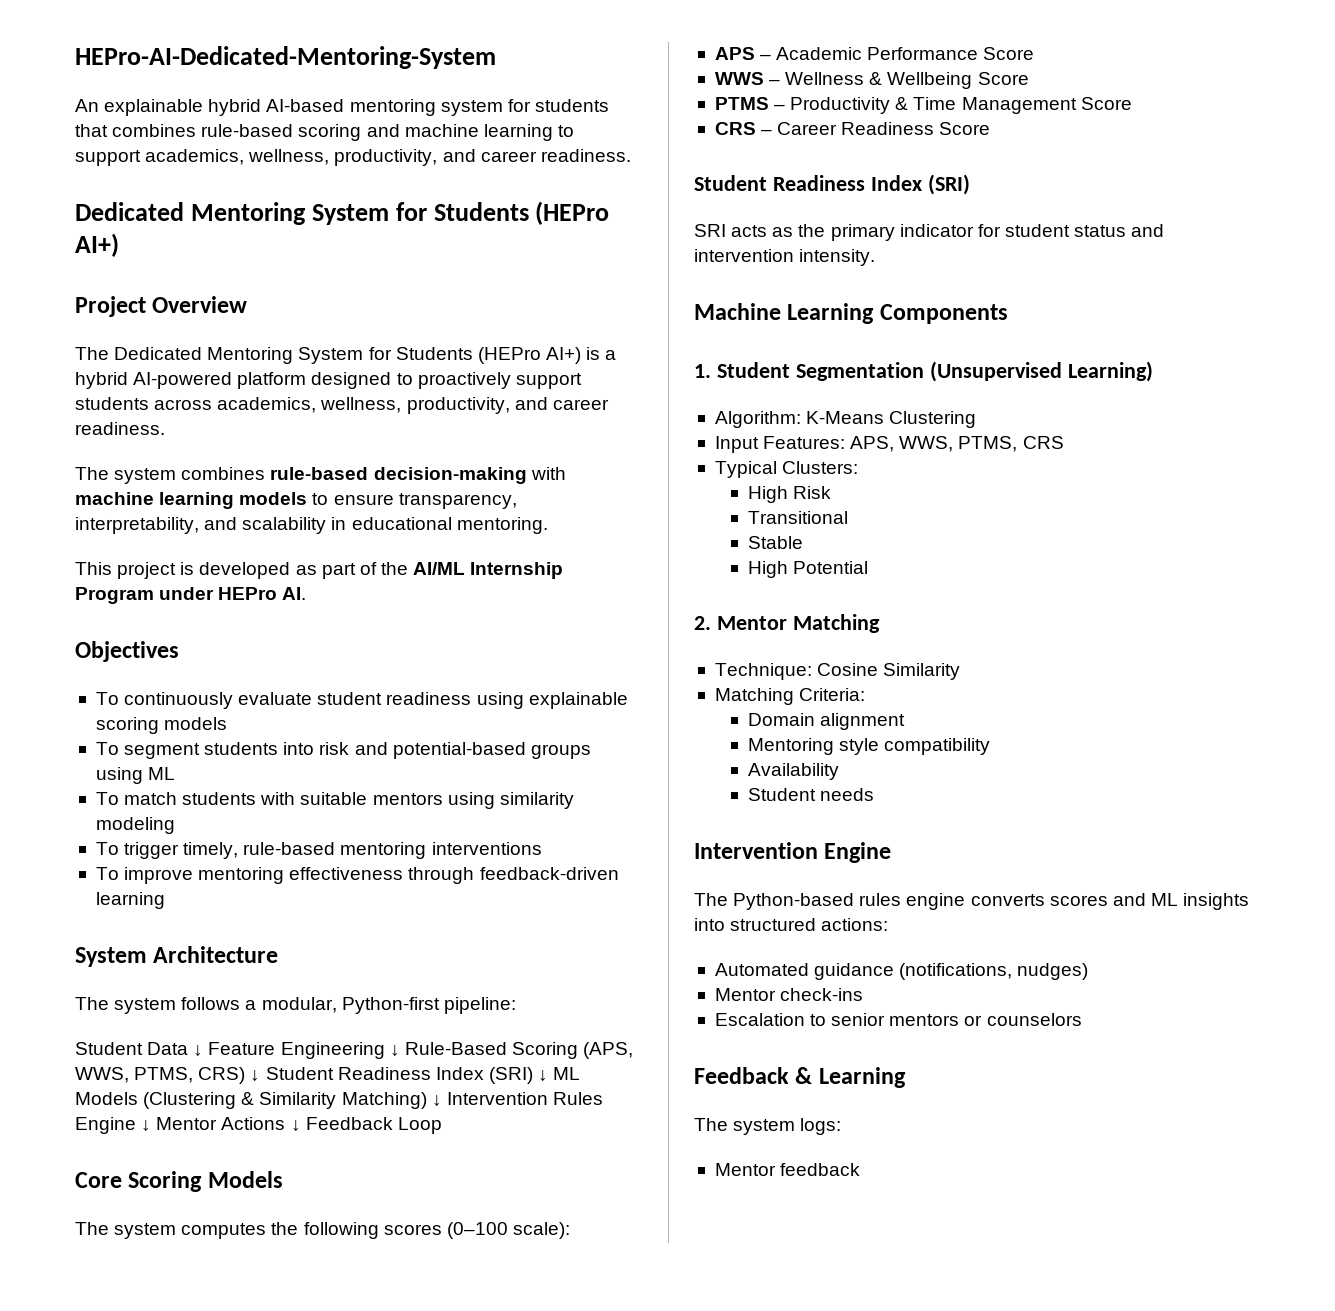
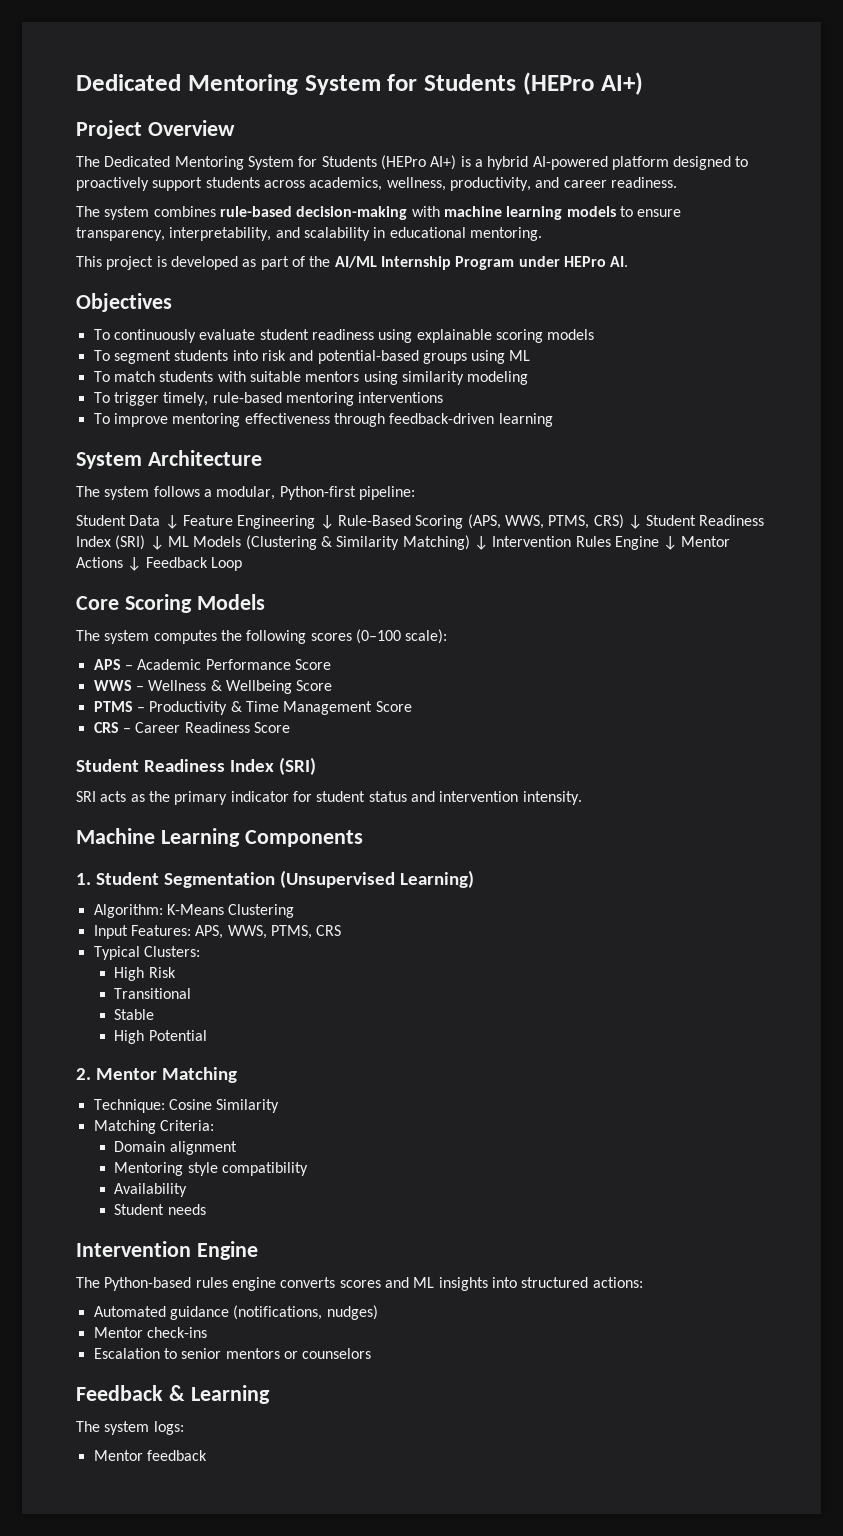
[75,46,496,69] [75,99,609,116] [75,124,574,141] [75,149,631,166] HEPro-AI-Dedicated-Mentoring-System // An explainable hybrid AI-based mentoring system for students that combines rule-based scoring and machine learning to support academics, wellness, productivity, and career readiness. // -> (76, 82) none

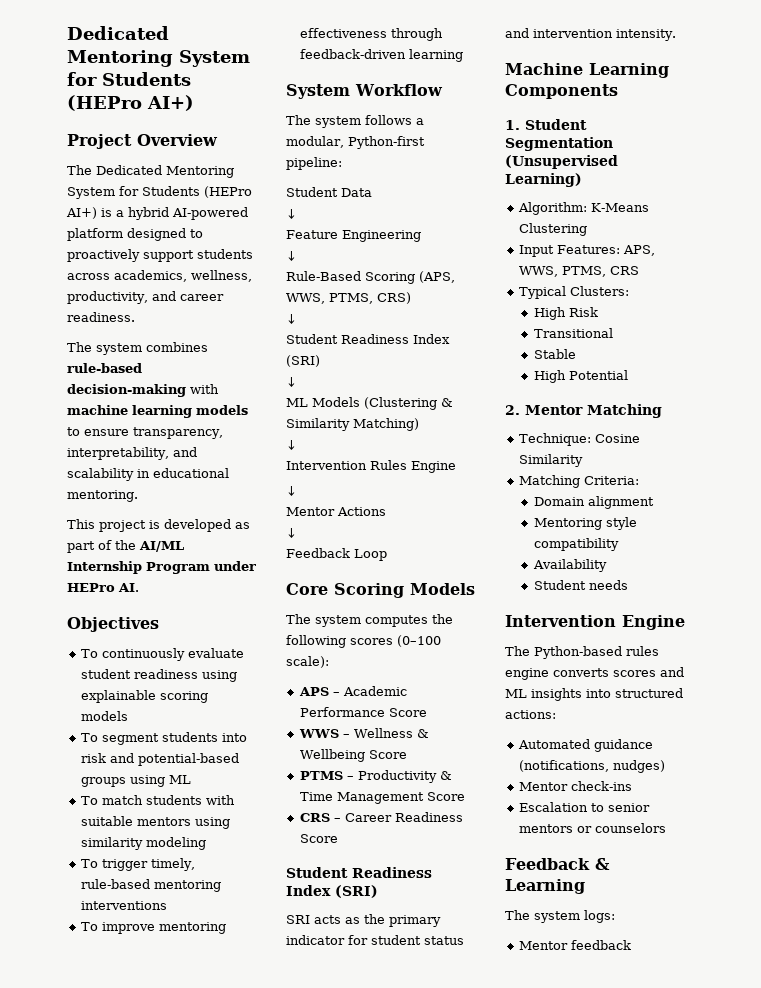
[147,450,262,466] Architecture -> [355,84,443,96] Workflow
[164,515,179,529] ↓ -> [286,209,297,219] // ↓ //
[319,515,334,529] ↓ -> [286,251,297,261] // ↓ //
[627,515,765,529] [76,535,164,550] ↓ Student Readiness Index (SRI) ↓ -> [286,314,297,324] [286,334,450,344] [286,355,320,367] [286,377,297,387] // ↓ // Student Readiness Index (SRI) // ↓ //
[473,536,488,550] ↓ -> [286,440,297,450] // ↓ //
[663,536,678,550] ↓ -> [286,486,297,496] // ↓ //
[127,557,142,571] ↓ -> [286,528,297,538] // ↓ //

